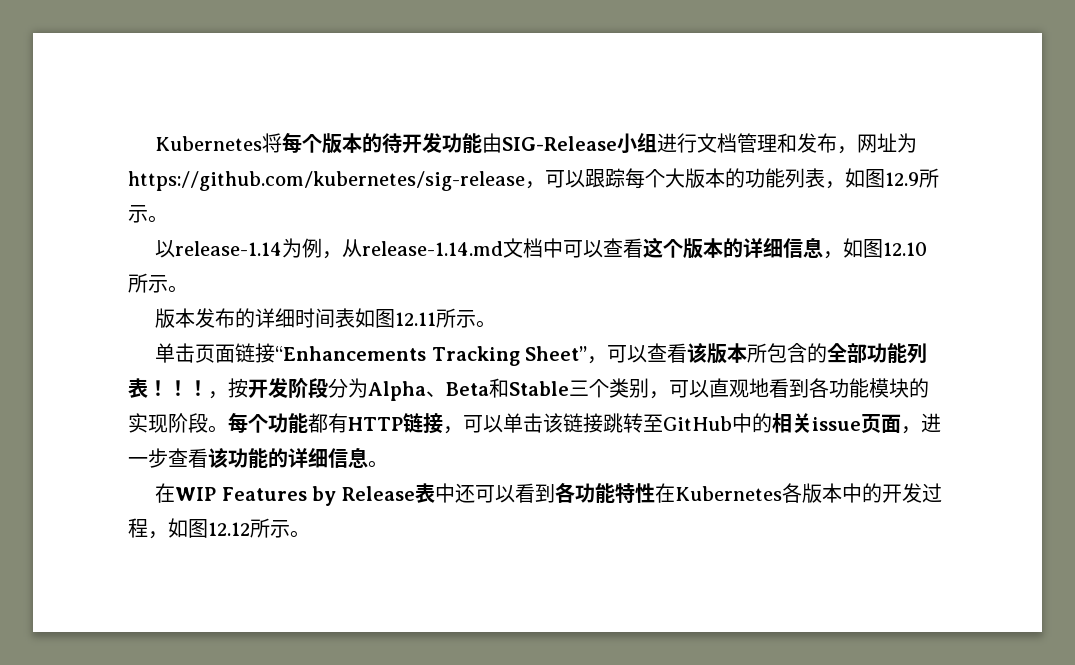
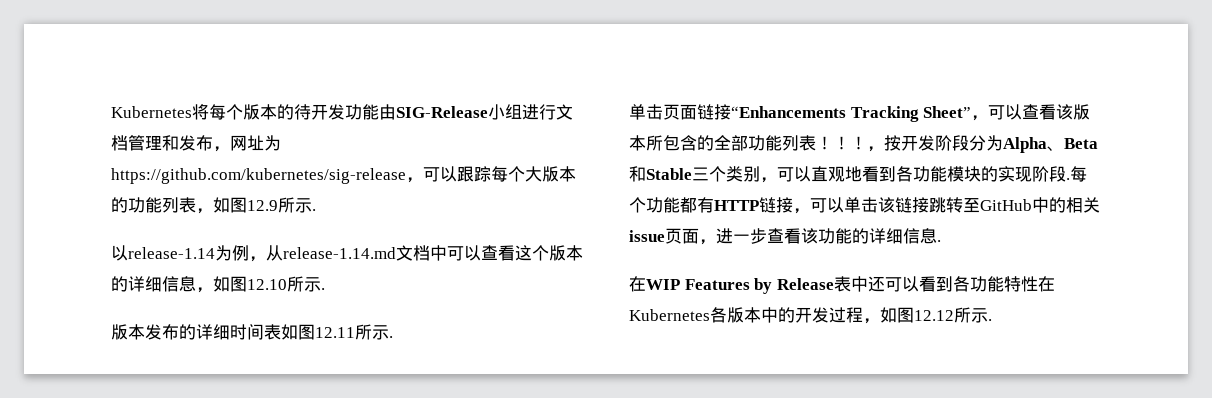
[148,215,168,223] 。 -> [312,209,316,211] .
[168,285,188,293] 。 -> [321,288,325,290] .
[476,320,497,328] 。 -> [389,336,393,338] .
[208,425,228,433] 。 -> [1066,178,1070,180] .
[368,460,388,468] 。 -> [937,240,941,242] .
[290,530,310,538] 。 -> [988,319,992,321] .

